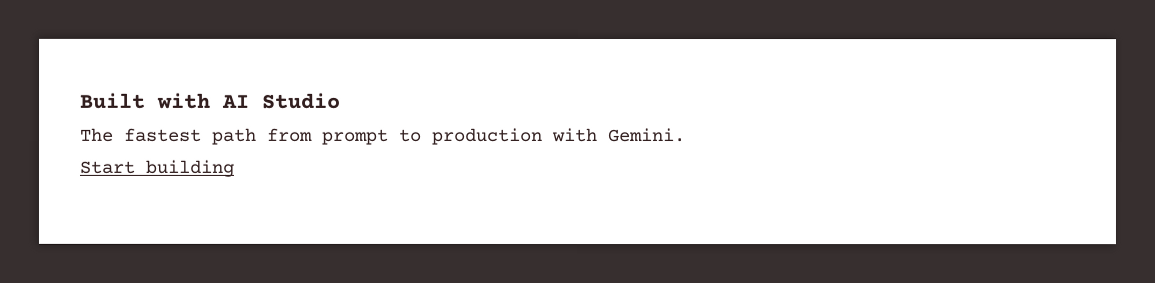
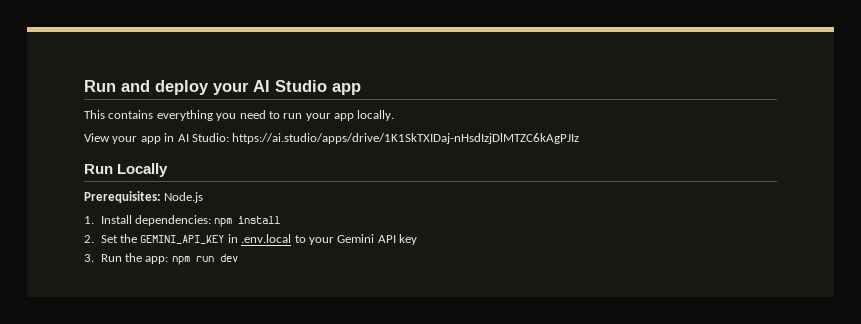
[80,92,341,109] [79,127,686,145] [79,159,234,177] Built with AI Studio // The fastest path from prompt to production with Gemini. // Start building -> [84,80,361,95] [84,110,395,121] [84,133,580,144] [84,163,169,177] [84,191,204,203] [84,215,281,227] [84,234,418,245] [84,253,238,265] Run and deploy your AI Studio app // This contains everything you need to run your app locally. // View your app in AI Studio: https://ai.studio/apps/drive/1K1SkTXIDaj-nHsdIzjDlMTZC6kAgPJIz // Run Locally // Prerequisites: Node.js // 1. Install dependencies: npm install // 2. Set the GEMINI_API_KEY in .env.local to your Gemini API key // 3. Run the app: npm run dev

